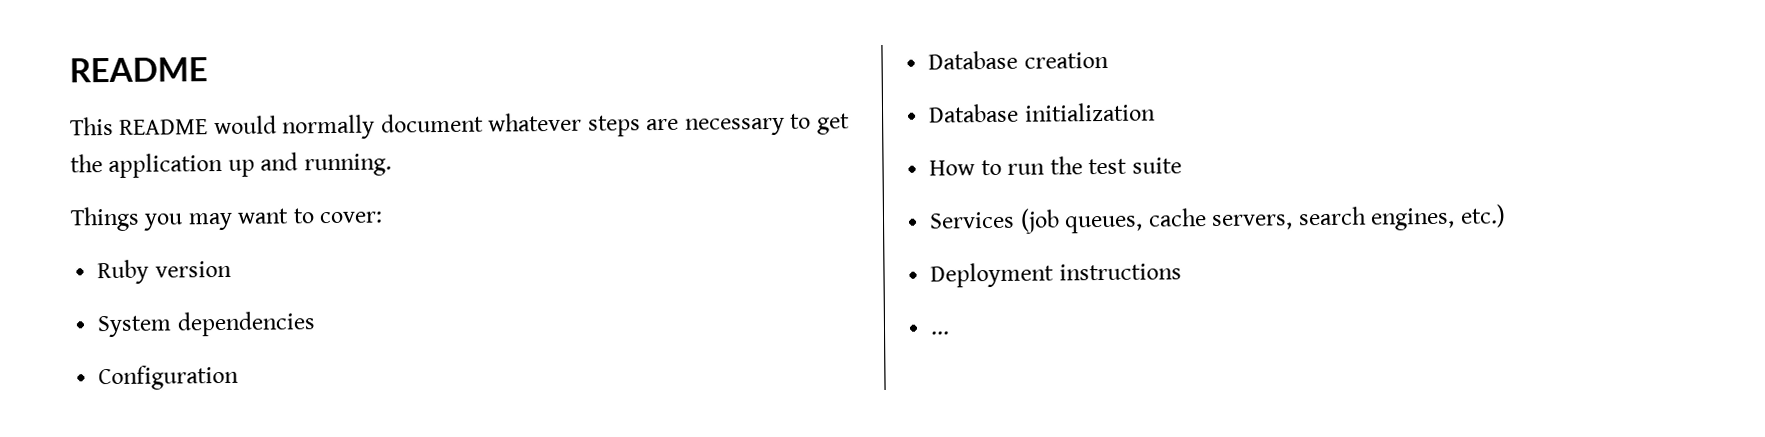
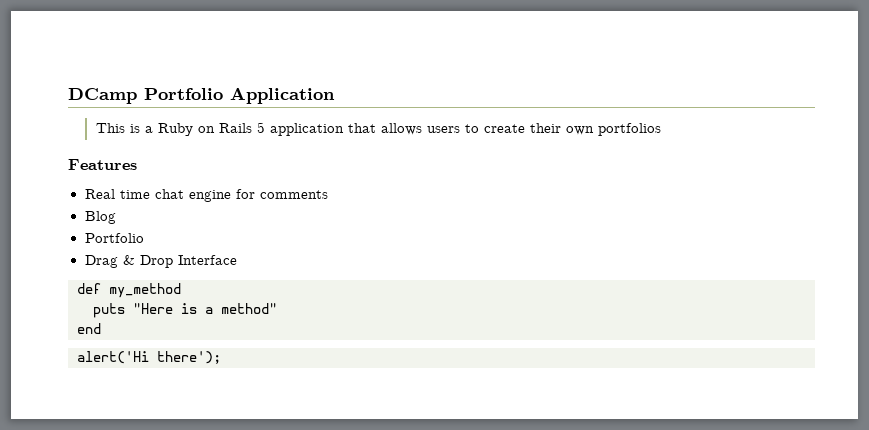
[69,57,208,83] [70,112,850,140] [70,152,392,179] [70,206,384,232] [97,259,232,285] [97,311,316,338] [98,364,240,391] [928,50,1109,70] [928,102,1156,123] [929,156,1182,176] [929,204,1506,234] [930,262,1182,288] [931,331,951,335] README // This README would normally document whatever steps are necessary to get the application up and running. // Things you may want to cover: // Ruby version // System dependencies // Configuration // Database creation // Database initialization // How to run the test suite // Services (job queues, cache servers, search engines, etc.) // Deployment instructions // ... -> [68,87,335,104] [95,122,661,136] [68,159,137,170] [84,189,328,202] [84,211,116,224] [84,233,144,243] [84,255,237,268] [77,283,181,298] [93,303,277,318] [77,323,101,334] [77,351,221,364] DCamp Portfolio Application // This is a Ruby on Rails 5 application that allows users to create their own portfolios // Features // Real time chat engine for comments // Blog // Portfolio // Drag & Drop Interface // def my_method // puts "Here is a method" // end // alert('Hi there');

